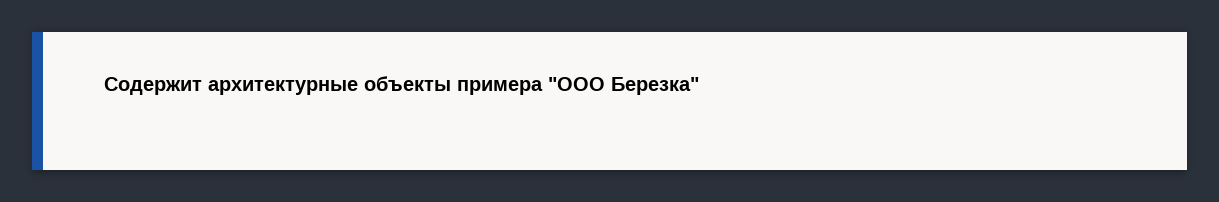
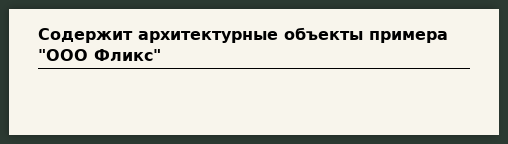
[611,77,699,95] Березка" -> [94,49,161,61] Фликс"

